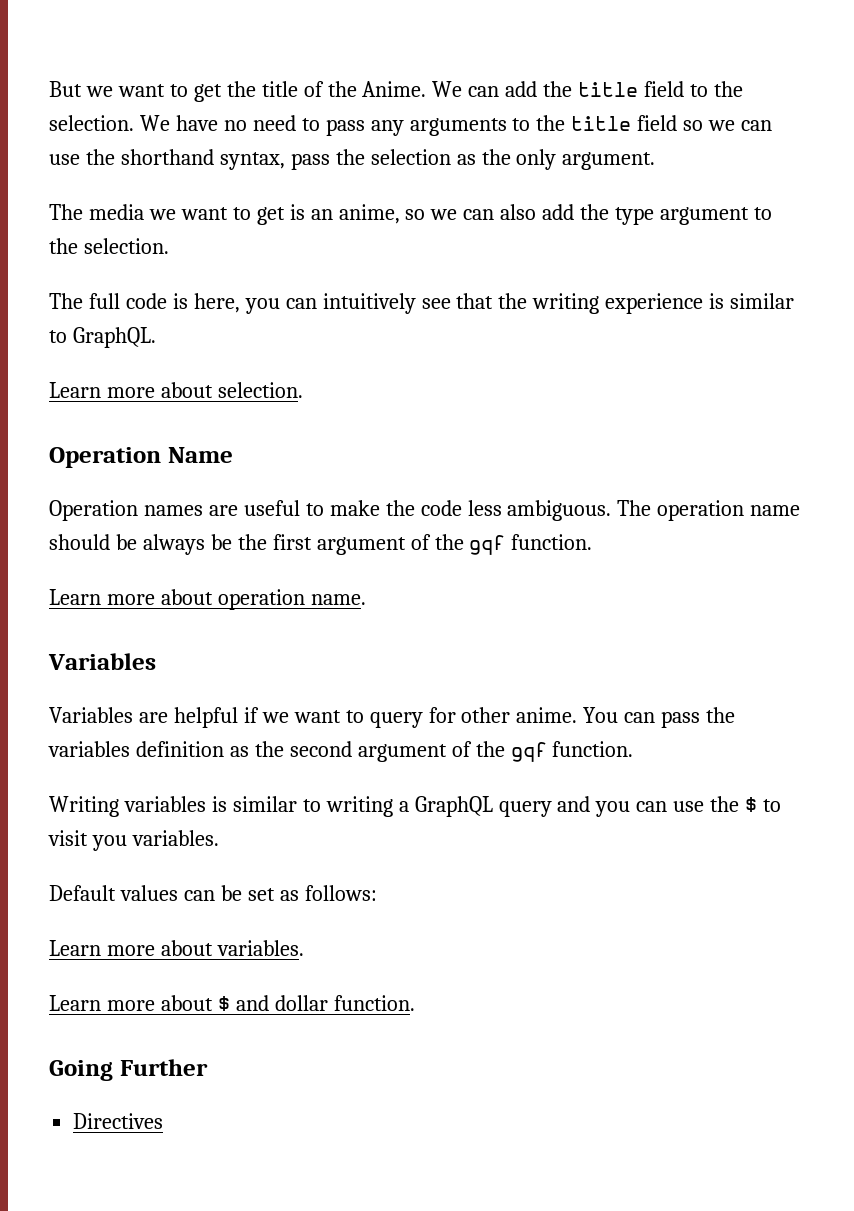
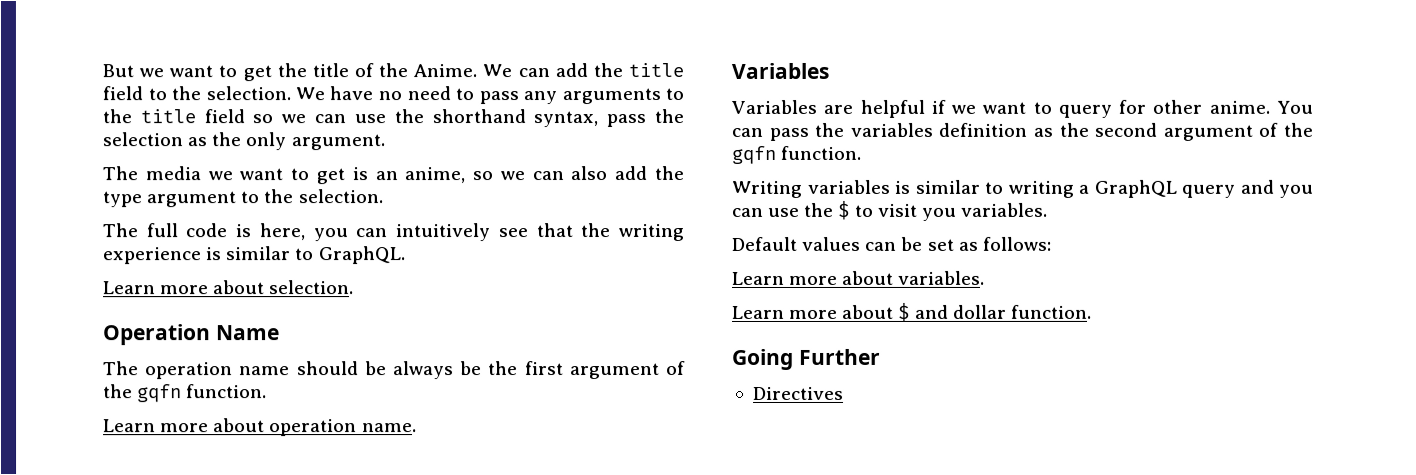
[49,500,612,521] Operation names are useful to make the code less ambiguous. -> (280, 333) none
[469,535,506,555] gqf -> [137,384,183,403] gqfn
[510,742,547,762] gqf -> [731,145,776,164] gqfn

